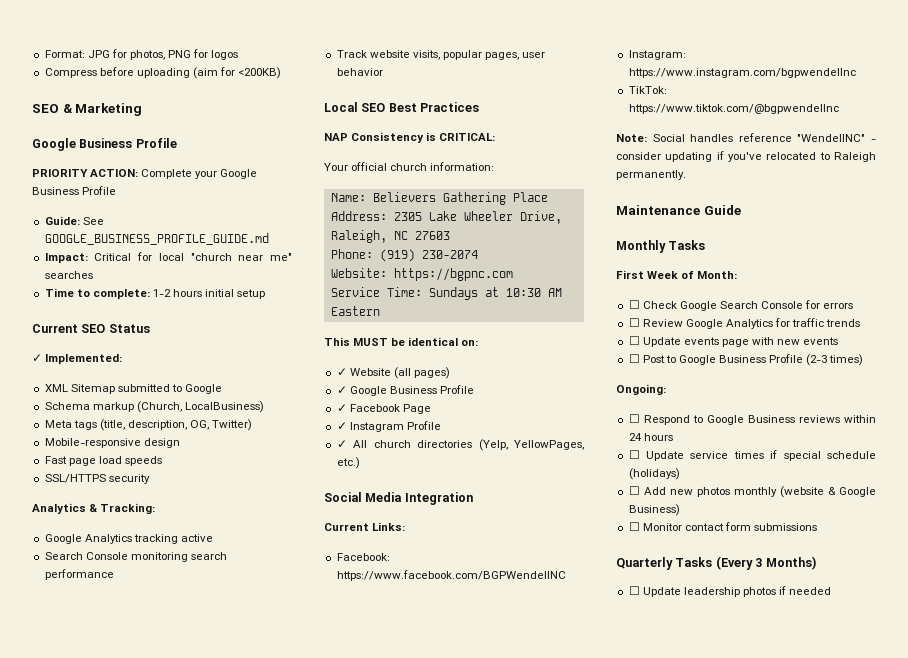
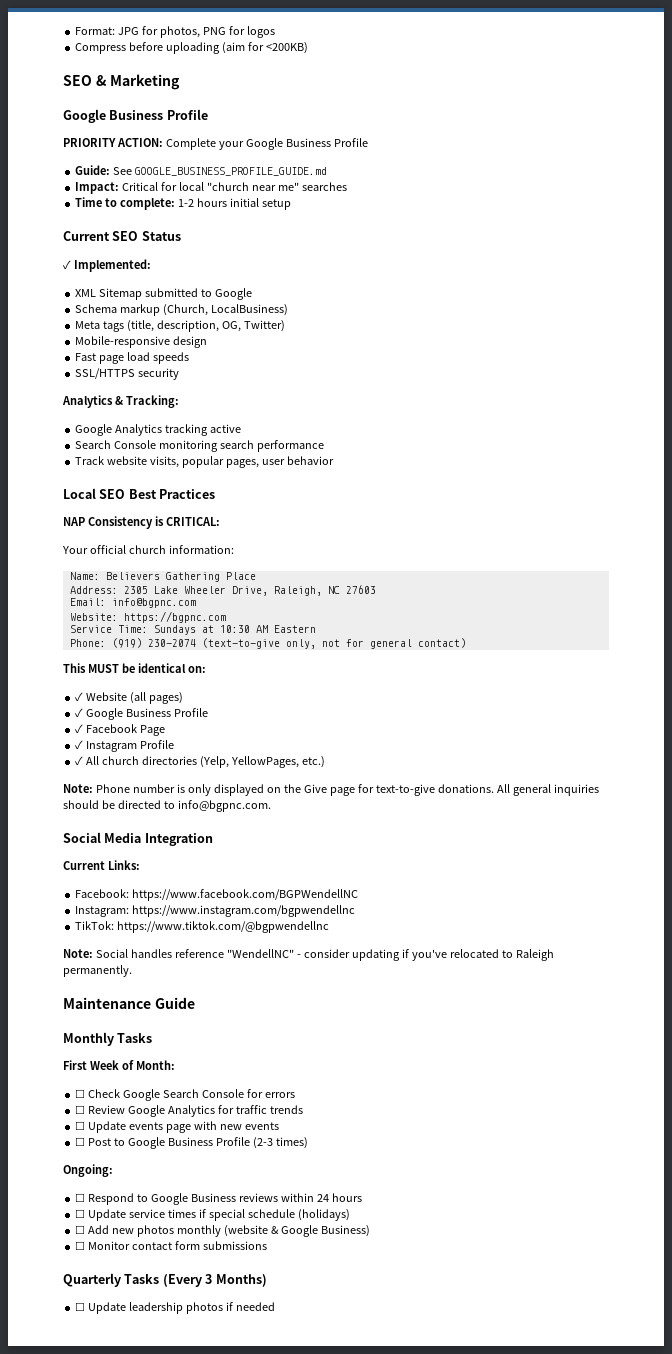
[330,249,478,262] Phone: (919) 230-2074 -> [69,598,196,608] Email: info@bgpnc.com
(380, 311) none -> [69,638,466,649] // Phone: (919) 230-2074 (text-to-give only, not for general contact)
(360, 463) none -> [63,784,599,796] [63,800,271,812] // Note: Phone number is only displayed on the Give page for text-to-give donations. All general inquiries should be directed to info@bgpnc.com.

